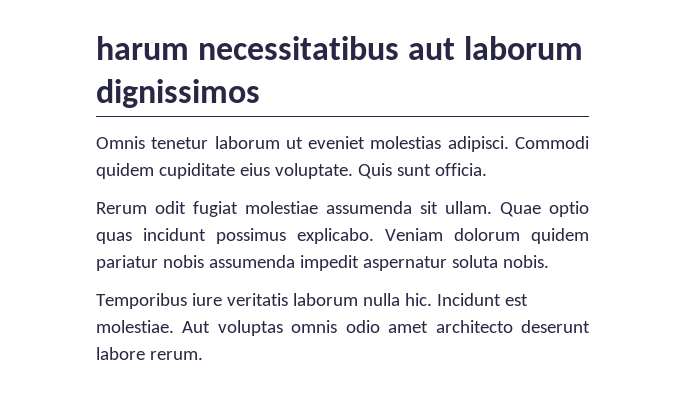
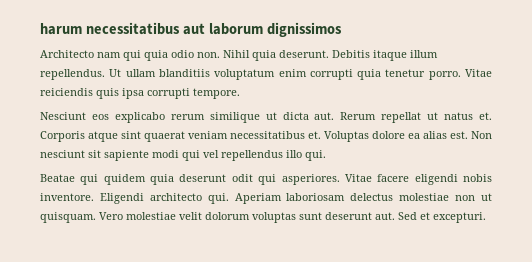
[96,136,589,152] [96,163,487,179] [96,201,589,217] [96,228,589,244] [96,255,549,271] [96,293,528,309] [96,320,590,336] [96,347,203,360] Omnis tenetur laborum ut eveniet molestias adipisci. Commodi quidem cupiditate eius voluptate. Quis sunt officia. // Rerum odit fugiat molestiae assumenda sit ullam. Quae optio quas incidunt possimus explicabo. Veniam dolorum quidem pariatur nobis assumenda impedit aspernatur soluta nobis. // Temporibus iure veritatis laborum nulla hic. Incidunt est molestiae. Aut voluptas omnis odio amet architecto deserunt labore rerum. -> [40,50,438,61] [40,69,493,80] [40,88,240,99] [40,112,493,123] [40,131,492,142] [40,150,326,161] [40,174,493,185] [40,193,493,204] [40,212,486,223] Architecto nam qui quia odio non. Nihil quia deserunt. Debitis itaque illum repellendus. Ut ullam blanditiis voluptatum enim corrupti quia tenetur porro. Vitae reiciendis quis ipsa corrupti tempore. // Nesciunt eos explicabo rerum similique ut dicta aut. Rerum repellat ut natus et. Corporis atque sint quaerat veniam necessitatibus et. Voluptas dolore ea alias est. Non nesciunt sit sapiente modi qui vel repellendus illo qui. // Beatae qui quidem quia deserunt odit qui asperiores. Vitae facere eligendi nobis inventore. Eligendi architecto qui. Aperiam laboriosam delectus molestiae non ut quisquam. Vero molestiae velit dolorum voluptas sunt deserunt aut. Sed et excepturi.

